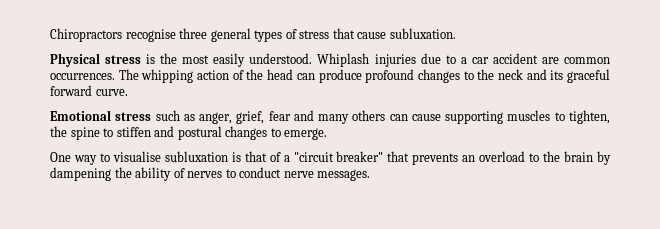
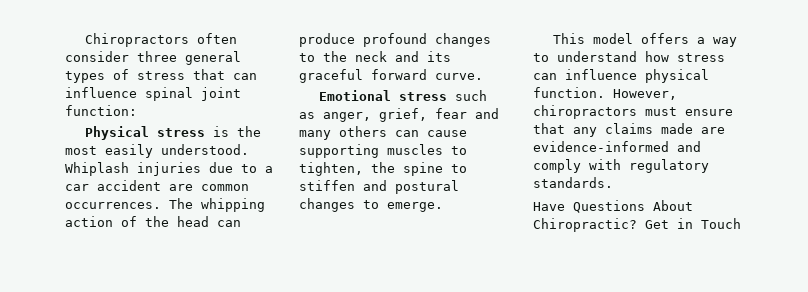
[125,29,176,42] recognise -> [197,33,238,44] [65,51,129,62] often consider
[357,28,456,39] cause subluxation. -> [233,73,257,80] [65,87,241,101] [65,105,137,116] can influence spinal joint function:
[50,151,612,165] [50,167,371,181] One way to visualise subluxation is that of a "circuit breaker" that prevents an overload to the brain by dampening the ability of nerves to conduct nerve messages. -> [553,33,738,47] [533,51,725,62] [533,69,709,83] [533,87,677,100] [533,105,733,119] [533,123,725,137] [533,141,701,152] [533,159,709,173] [533,177,613,188] [533,200,693,213] [533,218,741,232] This model offers a way to understand how stress can influence physical function. However, chiropractors must ensure that any claims made are evidence-informed and comply with regulatory standards. // Have Questions About Chiropractic? Get in Touch

